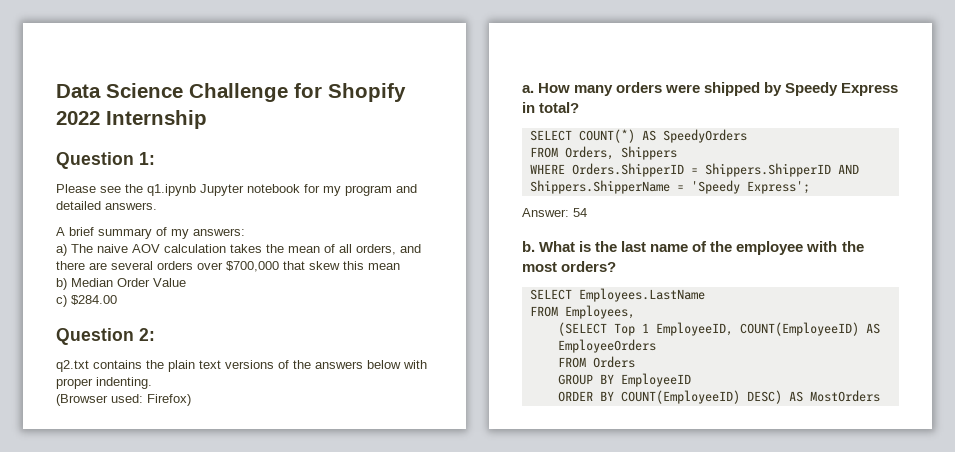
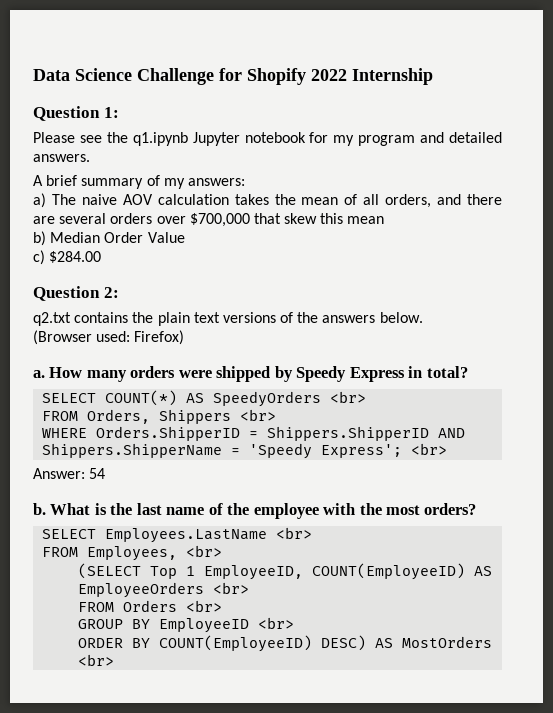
[367,360,427,369] [56,377,152,389] below with proper indenting. -> [379,312,423,323] below.
(747, 136) none -> [330,391,367,403] <br>
(677, 153) none -> [240,409,277,421] <br>
(810, 187) none -> [411,443,448,455] <br>
(705, 295) none -> [276,527,313,539] <br>
(635, 312) none -> [186,545,223,557] <br>
(656, 346) none -> [213,582,250,594] <br>
(635, 362) none -> [186,600,223,612] <br>
(691, 380) none -> [258,617,295,629] <br>
(880, 396) none -> [78,654,115,666] <br>

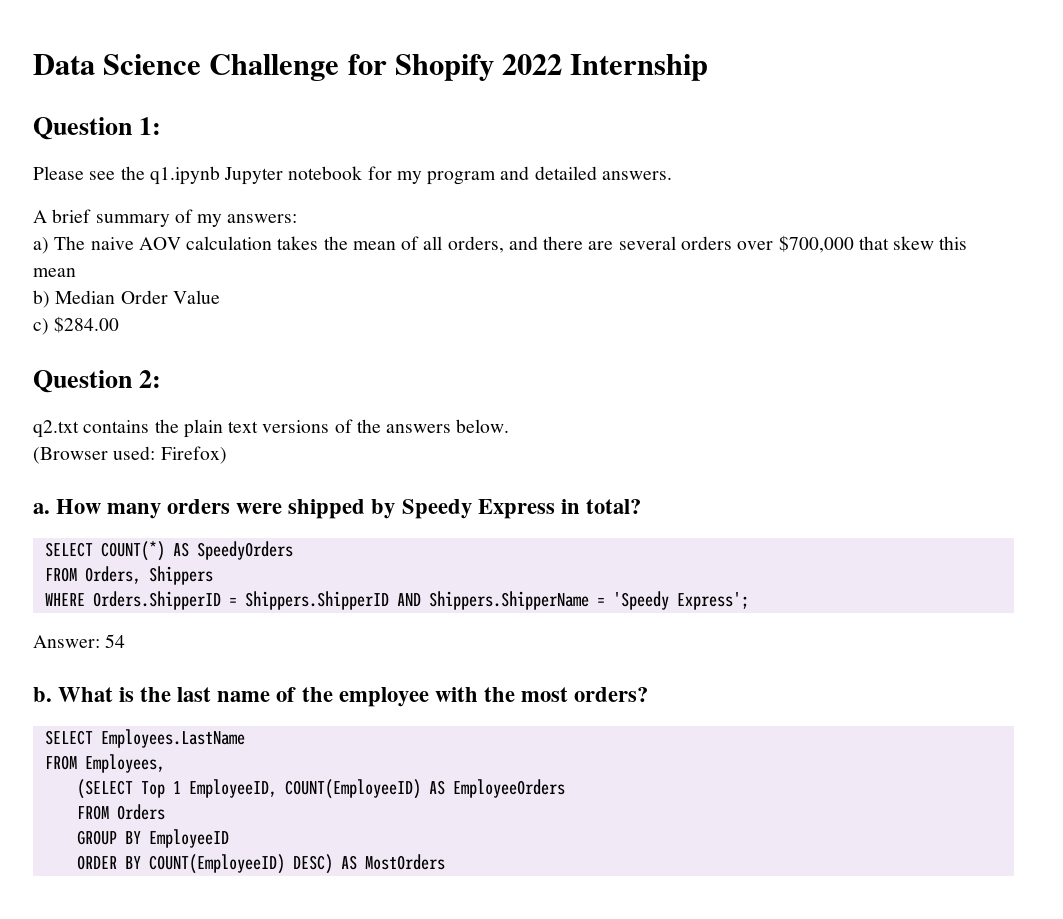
[330,391,367,403] <br> -> (293, 550) none
[240,409,277,421] <br> -> (213, 575) none
[411,443,448,455] <br> -> (749, 601) none
[276,527,313,539] <br> -> (245, 738) none
[186,545,223,557] <br> -> (165, 763) none
[213,582,250,594] <br> -> (565, 788) none
[186,600,223,612] <br> -> (165, 812) none
[258,617,295,629] <br> -> (229, 838) none
[78,654,115,666] <br> -> (445, 862) none

